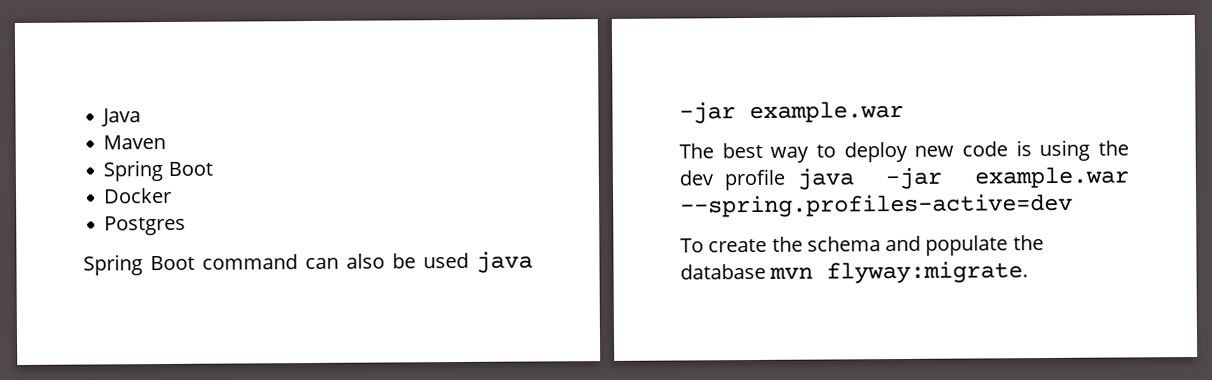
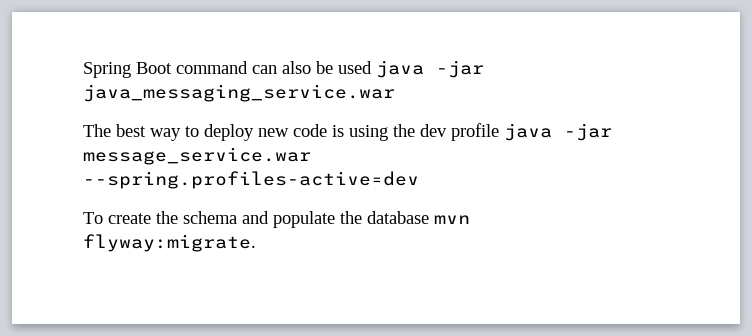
[101,108,142,127] [103,134,167,150] [103,160,213,182] [103,187,173,204] [104,215,187,236] Java // Maven // Spring Boot // Docker // Postgres // -> (83, 70) none
[749,100,904,124] example.war -> [83,84,395,102] java_messaging_service.war
[974,166,1129,189] example.war -> [83,147,311,165] message_service.war

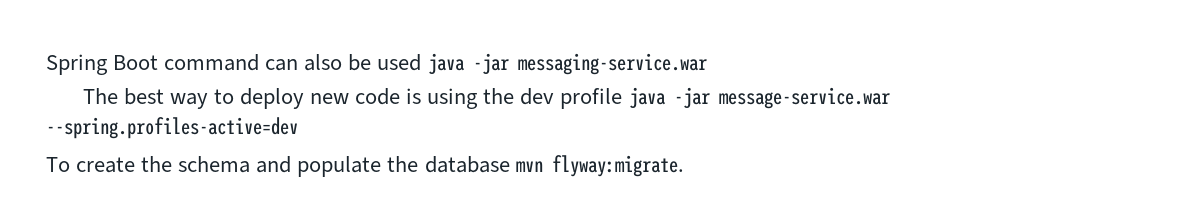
[83,84,395,102] java_messaging_service.war -> [517,53,707,75] messaging-service.war
[83,147,311,165] message_service.war -> [718,87,890,109] message-service.war

